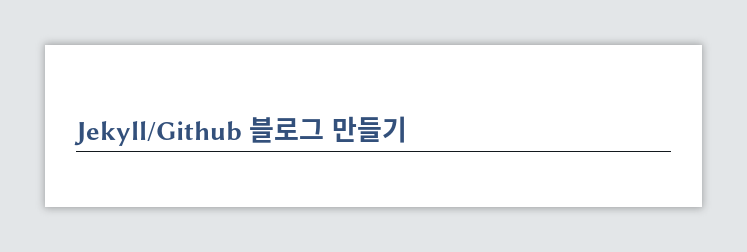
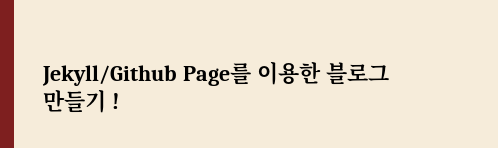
(242, 133) none -> [182,61,321,86] Page를 이용한
(407, 129) none -> [111,93,119,109] !

